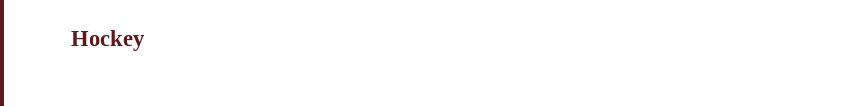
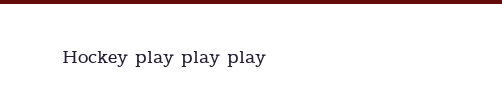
(145, 40) none -> [135,51,266,67] play play play

